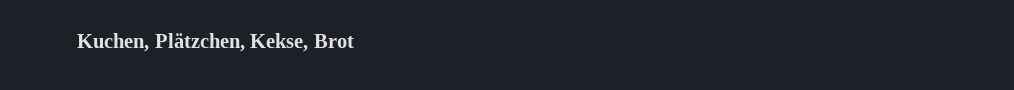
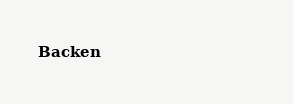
[77,33,354,52] Kuchen, Plätzchen, Kekse, Brot -> [38,46,101,57] Backen

